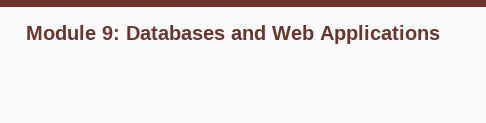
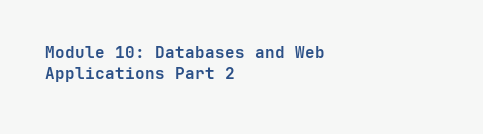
[102,26,120,40] 9: -> [115,46,145,58] 10:
(440, 34) none -> [175,67,235,79] Part 2

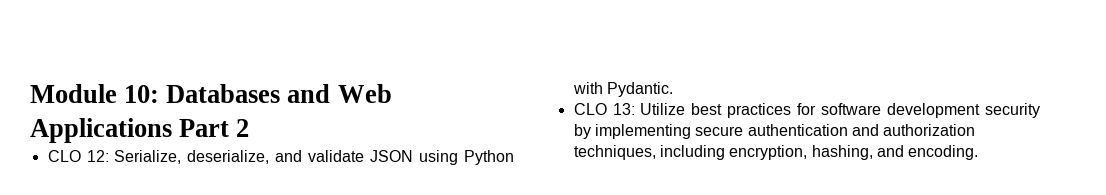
(235, 73) none -> [47,150,514,165] [572,82,673,97] [573,103,1040,118] [573,124,976,139] [573,145,979,160] // CLO 12: Serialize, deserialize, and validate JSON using Python with Pydantic. // CLO 13: Utilize best practices for software development security by implementing secure authentication and authorization techniques, including encryption, hashing, and encoding.

